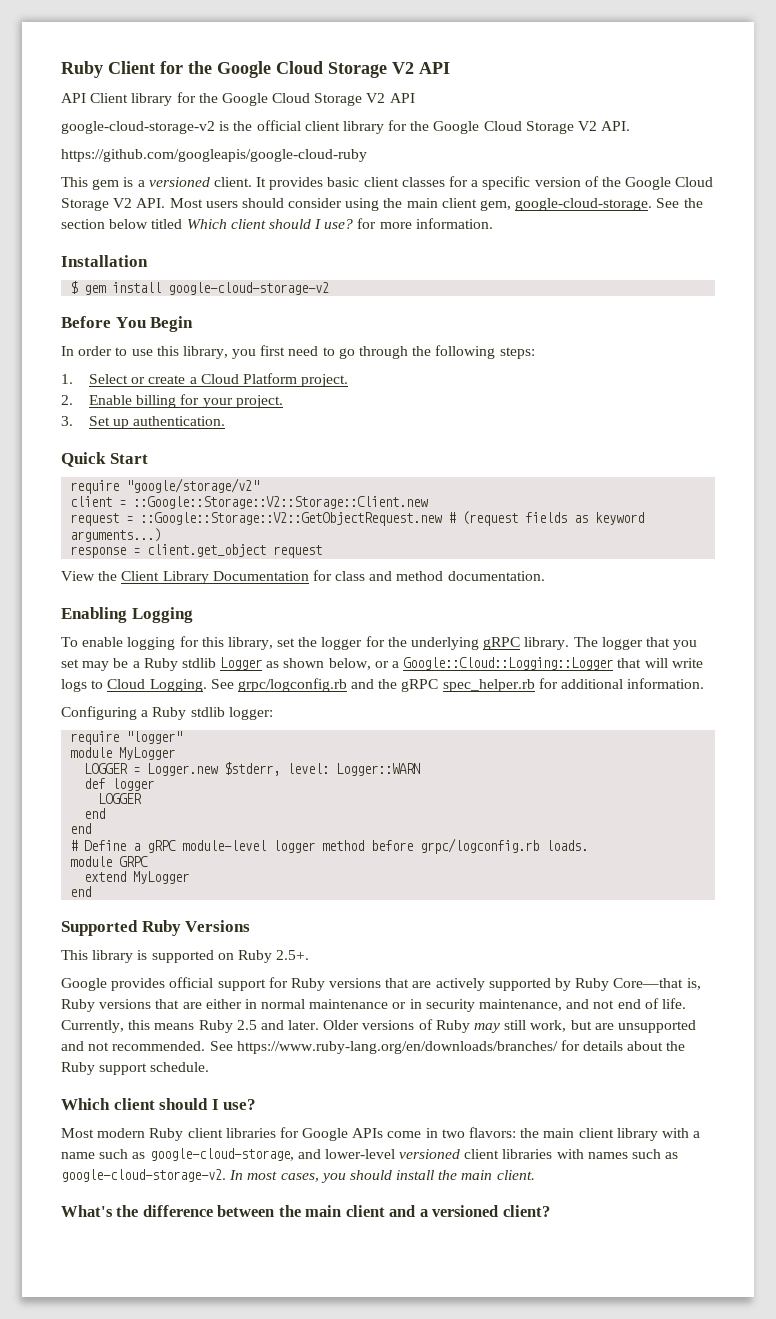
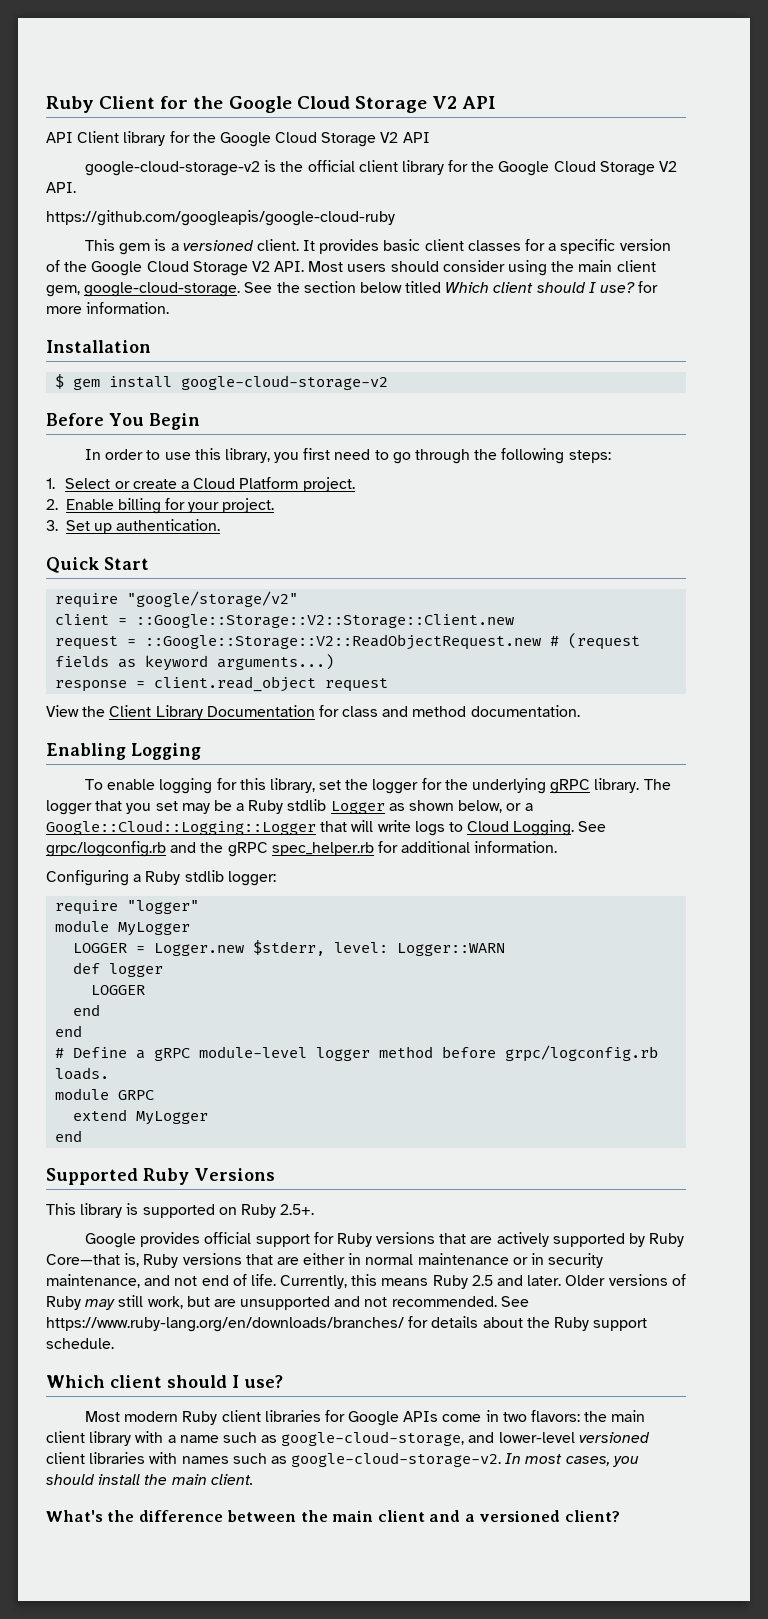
[140,512,443,526] ::Google::Storage::V2::GetObjectRequest.new -> [145,634,542,650] ::Google::Storage::V2::ReadObjectRequest.new
[147,544,267,557] client.get_object -> [154,676,317,692] client.read_object

